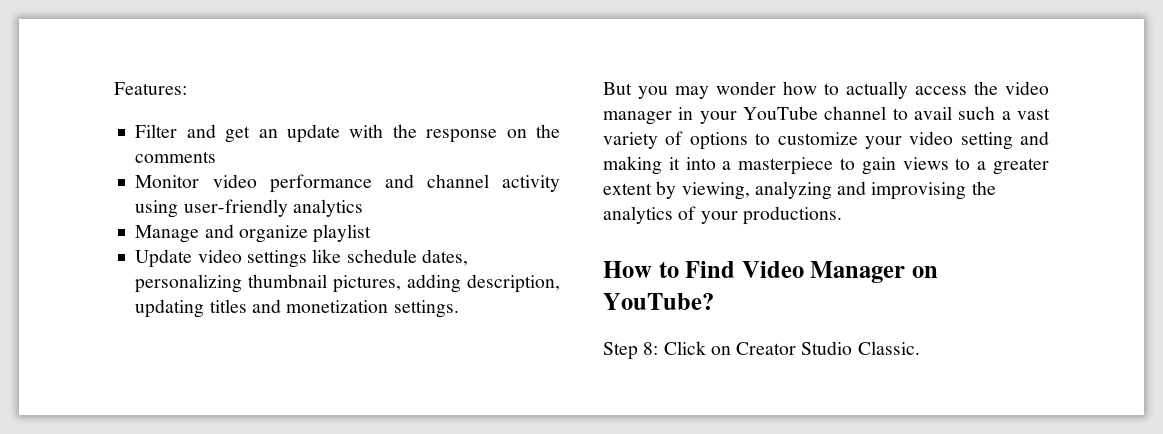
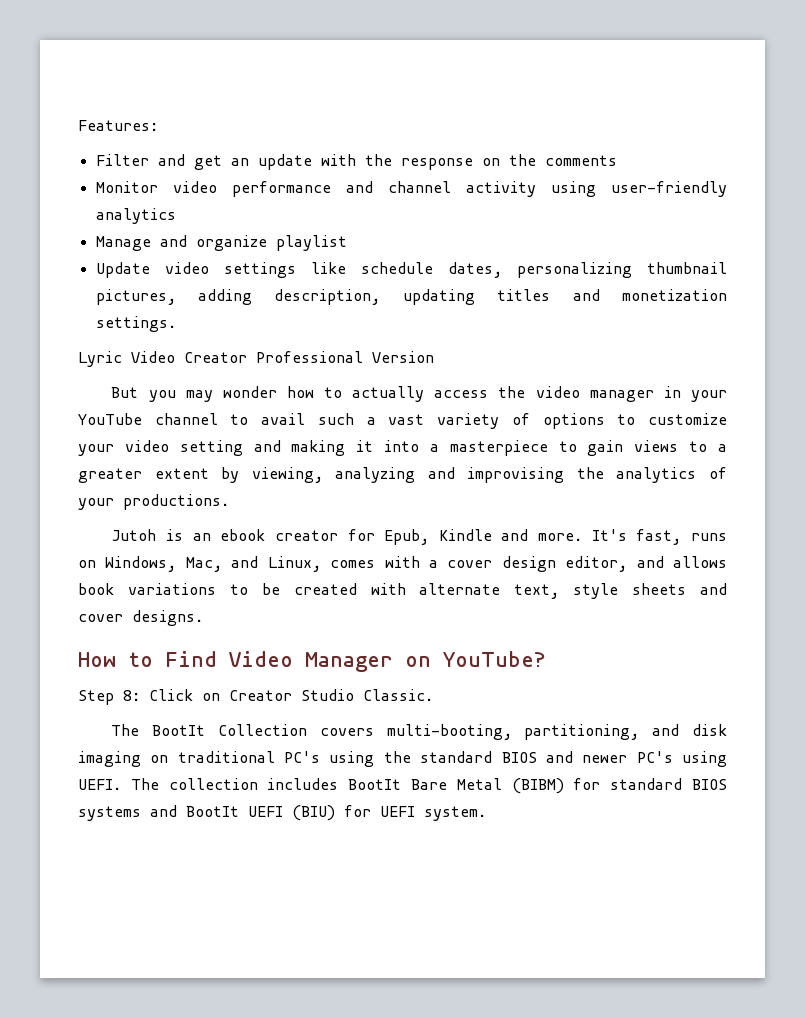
(459, 309) none -> [78,351,434,367] // Lyric Video Creator Professional Version
(842, 215) none -> [111,529,727,545] [78,556,727,572] [78,583,727,599] [78,610,203,626] // Jutoh is an ebook creator for Epub, Kindle and more. It's fast, runs on Windows, Mac, and Linux, comes with a cover design editor, and allows book variations to be created with alternate text, style sheets and cover designs.
(920, 348) none -> [111,724,727,740] [78,751,728,767] [78,778,727,794] [78,805,486,821] // The BootIt Collection covers multi-booting, partitioning, and disk imaging on traditional PC's using the standard BIOS and newer PC's using UEFI. The collection includes BootIt Bare Metal (BIBM) for standard BIOS systems and BootIt UEFI (BIU) for UEFI system.

